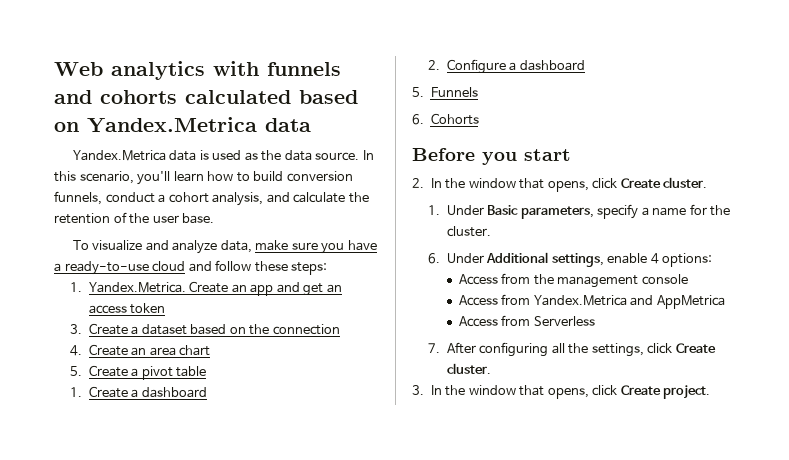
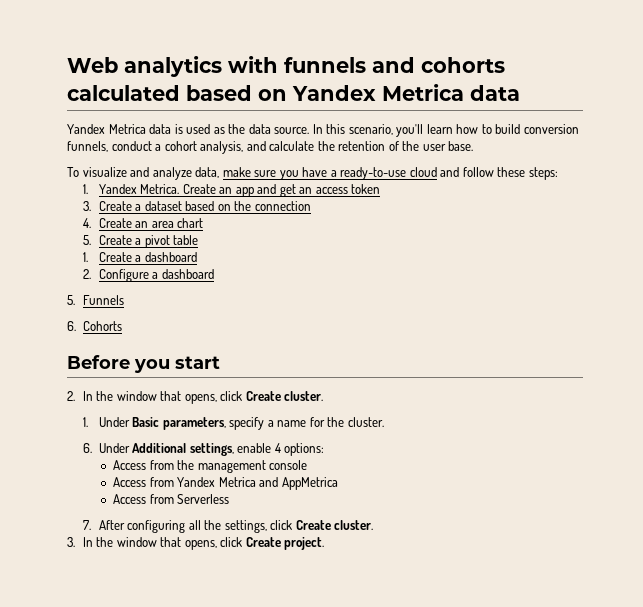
[87,117,257,133] Yandex.Metrica -> [292,84,464,101] Yandex Metrica
[72,150,166,161] Yandex.Metrica -> [67,124,146,134] Yandex Metrica
[88,282,186,293] Yandex.Metrica. -> [98,184,180,194] Yandex Metrica.
[533,295,627,306] Yandex.Metrica -> [177,477,256,487] Yandex Metrica

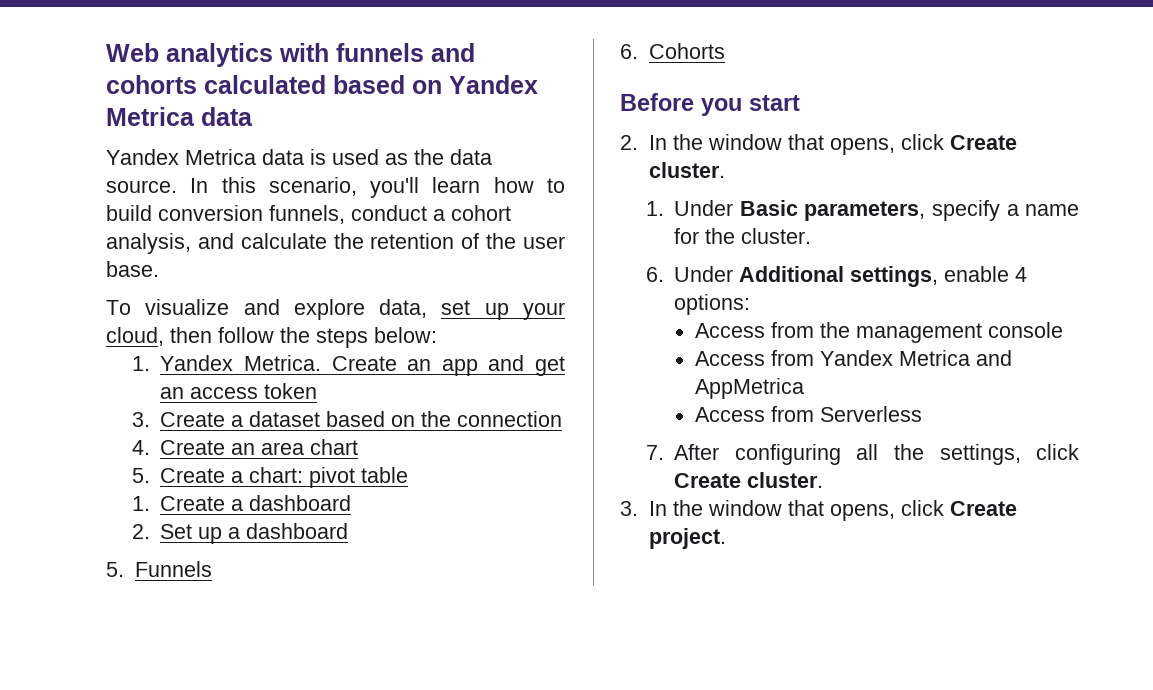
[152,167,558,180] analyze data, make sure you have a ready-to-use cloud and follow these steps: -> [293,299,565,320] [106,327,437,348] explore data, set up your cloud, then follow the steps below:
(142, 241) none -> [249,467,304,483] chart:
[98,269,149,282] Configure -> [160,524,223,544] Set up

